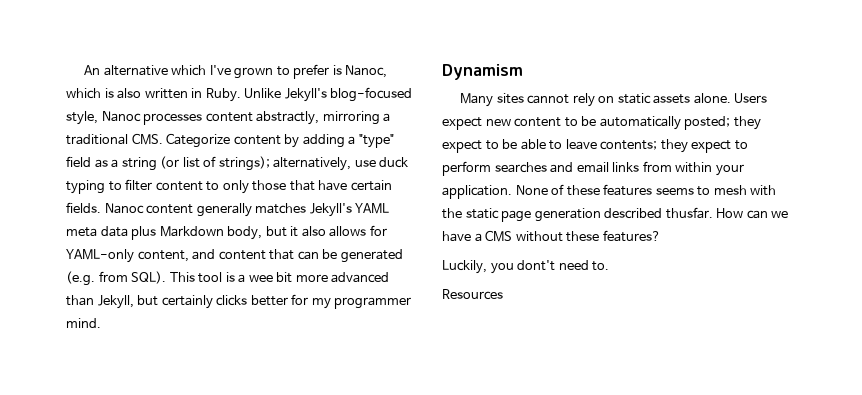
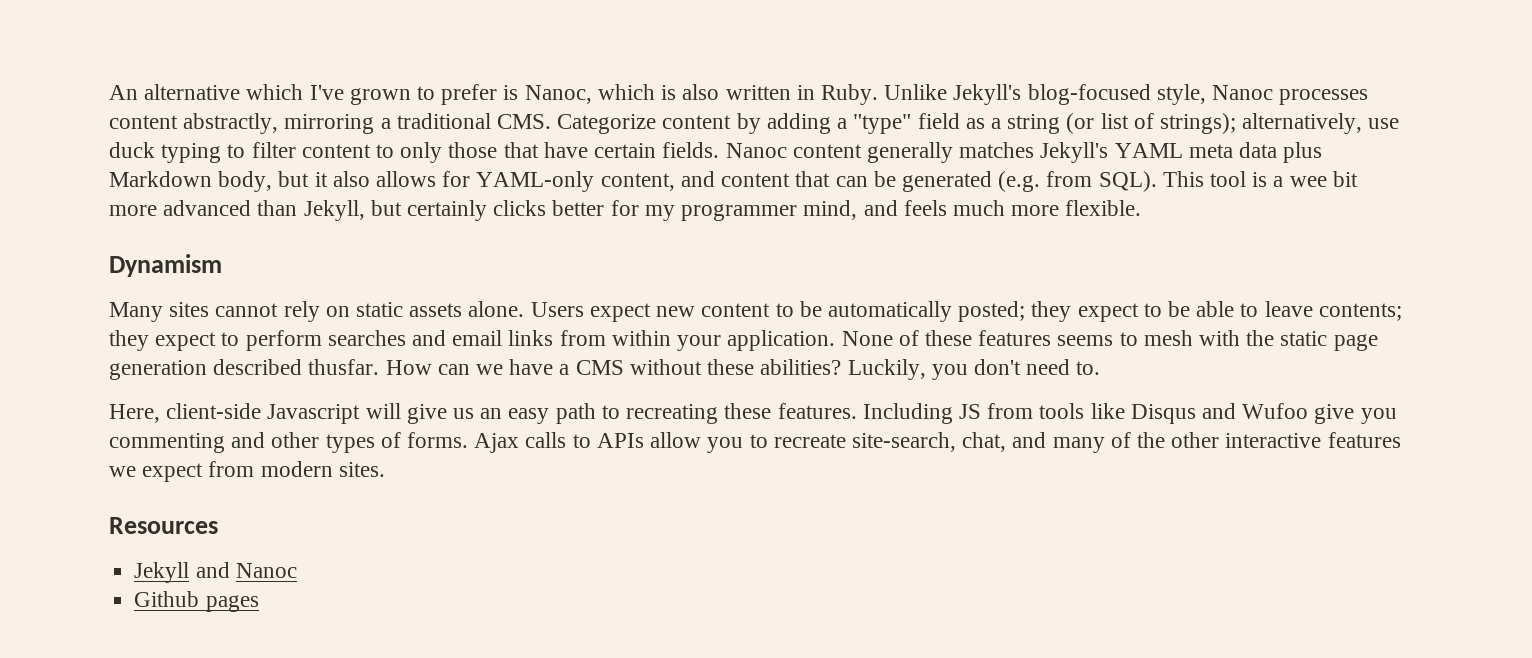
[66,318,101,328] mind. -> [803,200,1142,220] mind, and feels much more flexible.
[602,230,661,242] features? // -> [760,359,842,375] abilities?
[517,260,556,271] dont't -> [973,359,1021,375] don't
[442,289,503,300] Resources -> [109,403,1397,424] [109,432,1401,453] [109,461,385,482] [109,517,218,534] [134,562,297,583] [134,591,259,612] Here, client-side Javascript will give us an easy path to recreating these features. Including JS from tools like Disqus and Wufoo give you commenting and other types of forms. Ajax calls to APIs allow you to recreate site-search, chat, and many of the other interactive features we expect from modern sites. // Resources // Jekyll and Nanoc // Github pages

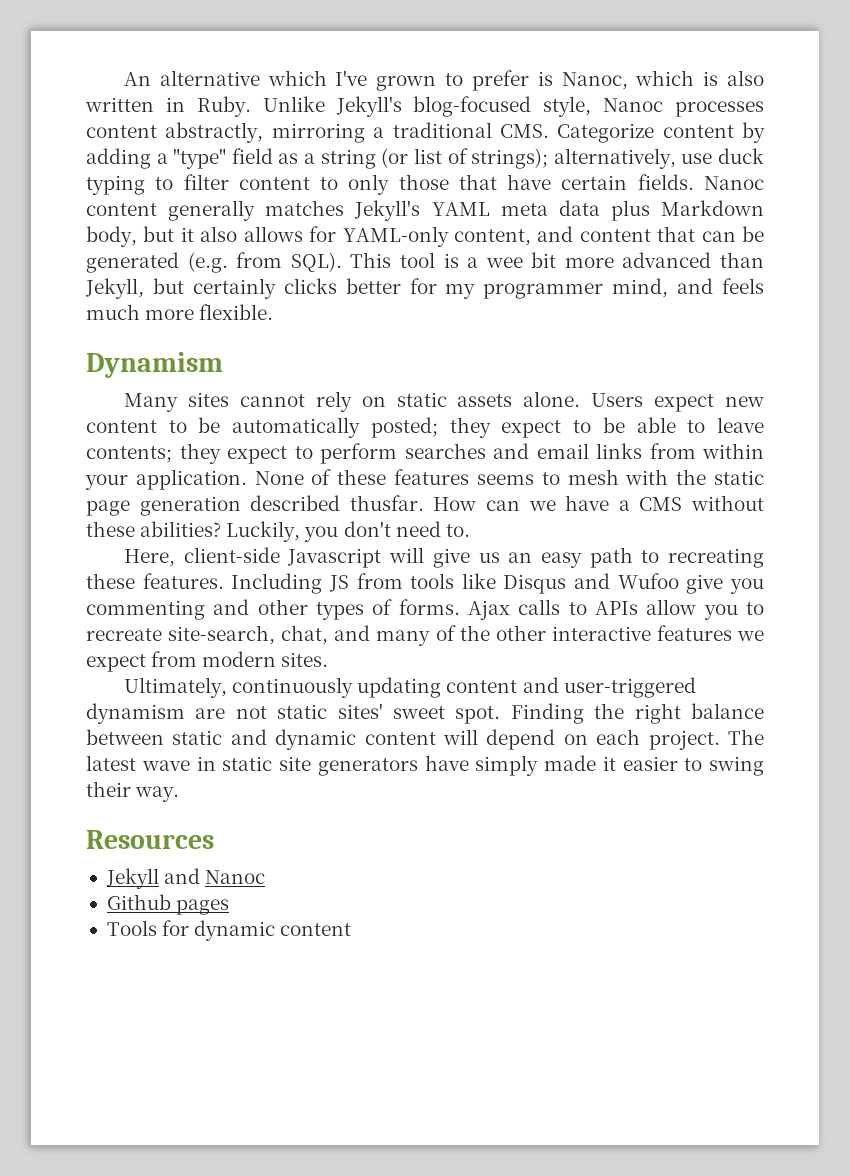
(385, 469) none -> [123,677,696,698] [86,703,764,724] [86,729,764,750] [86,755,764,776] [86,781,180,802] // Ultimately, continuously updating content and user-triggered dynamism are not static sites' sweet spot. Finding the right balance between static and dynamic content will depend on each project. The latest wave in static site generators have simply made it easier to swing their way.
(259, 603) none -> [106,920,352,941] // Tools for dynamic content

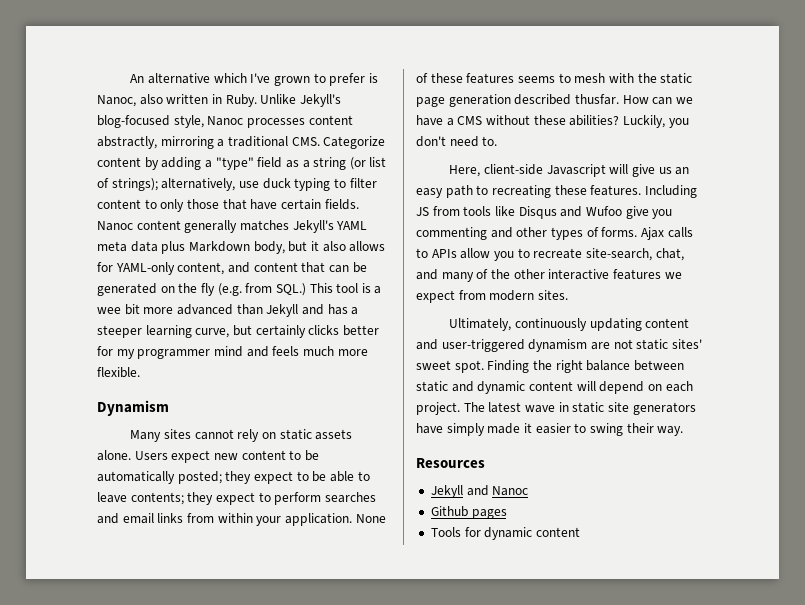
[635,70,719,86] which is -> (136, 101) none
(179, 262) none -> [160,283,215,296] on the fly
[290,252,342,272] SQL). -> [275,283,306,296] SQL.)
[85,278,144,299] Jekyll, -> [266,304,359,317] [97,325,230,338] Jekyll and has a steeper learning curve,
[612,278,669,298] mind, -> [213,346,243,357] mind

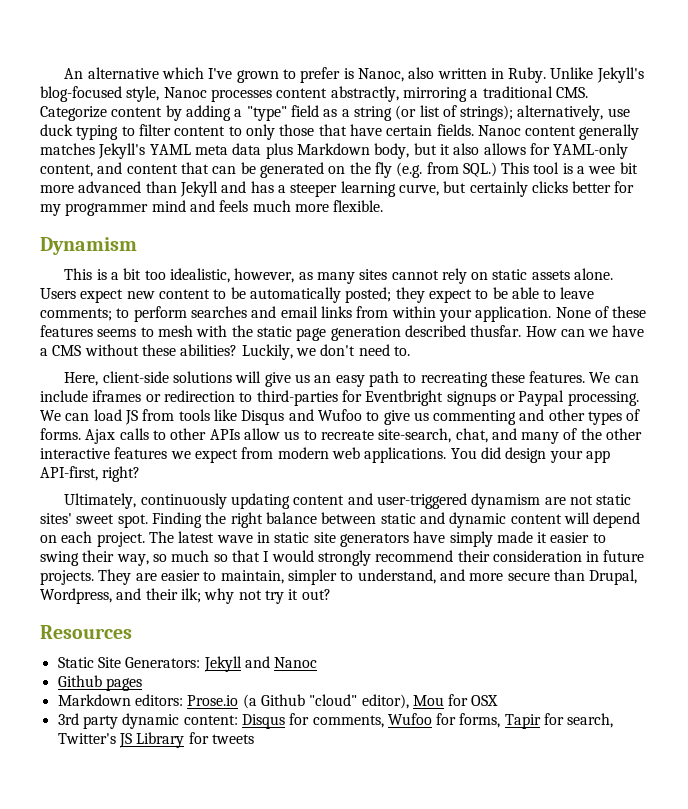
[130,430,162,442] Many -> [64,268,355,284] This is a bit too idealistic, however, as many
[130,492,255,505] contents; they expect -> [40,308,112,321] comments;
[668,118,689,128] you -> [295,348,316,356] we
[546,164,606,177] Javascript -> [172,371,232,383] solutions
[644,185,697,198] Including -> [589,372,639,383] [40,390,639,406] [40,409,122,421] We can include iframes or redirection to third-parties for Eventbright signups or Paypal processing. We can load
[625,206,673,219] give you -> [366,410,429,425] to give us
(428, 253) none -> [170,428,207,440] other
[493,251,514,261] you -> [284,431,300,440] us
[537,290,568,300] sites. -> [331,447,610,463] [40,466,141,482] web applications. You did design your app API-first, right?
[657,426,684,436] [416,458,485,468] way. // Resources // -> [116,550,645,566] [40,569,638,585] [40,588,331,604] [40,625,132,639] [57,657,201,668] way, so much so that I would strongly recommend their consideration in future projects. They are easier to maintain, simpler to understand, and more secure than Drupal, Wordpress, and their ilk; why not try it out? // Resources // Static Site Generators:
[430,527,580,540] Tools for dynamic content -> [57,694,499,709] [57,713,614,729] [57,732,254,748] Markdown editors: Prose.io (a Github "cloud" editor), Mou for OSX // 3rd party dynamic content: Disqus for comments, Wufoo for forms, Tapir for search, Twitter's JS Library for tweets

